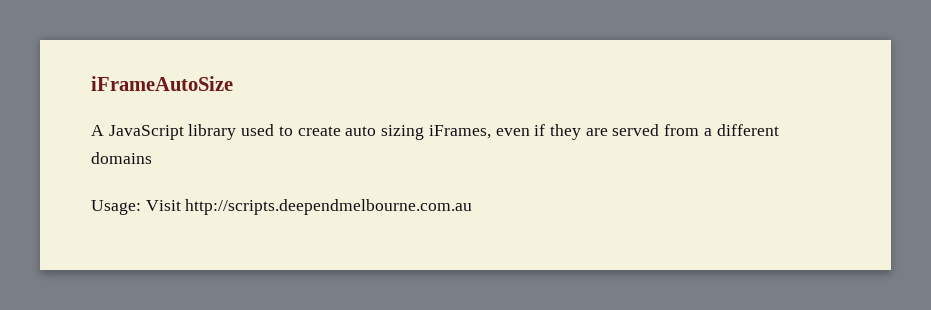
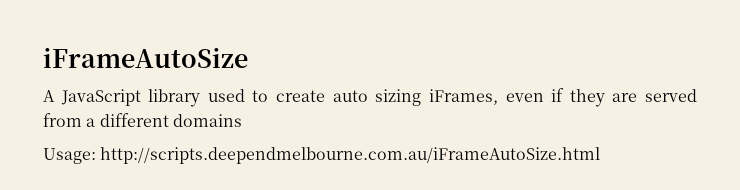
[145,199,473,215] Visit http://scripts.deependmelbourne.com.au -> [100,147,601,164] http://scripts.deependmelbourne.com.au/iFrameAutoSize.html

